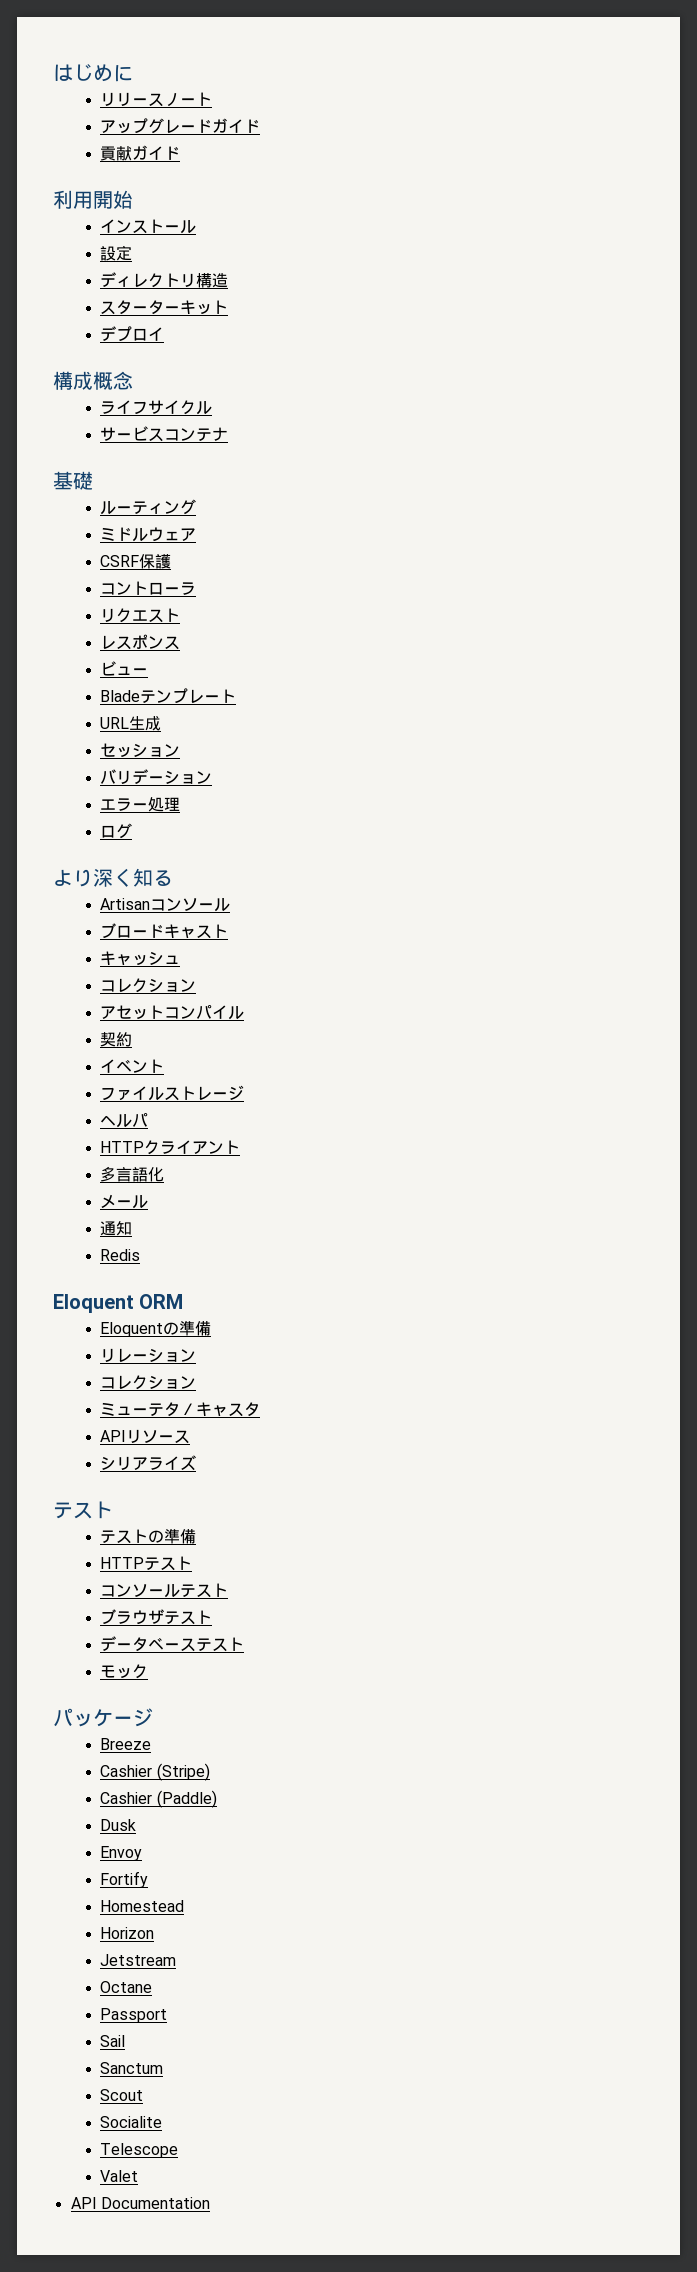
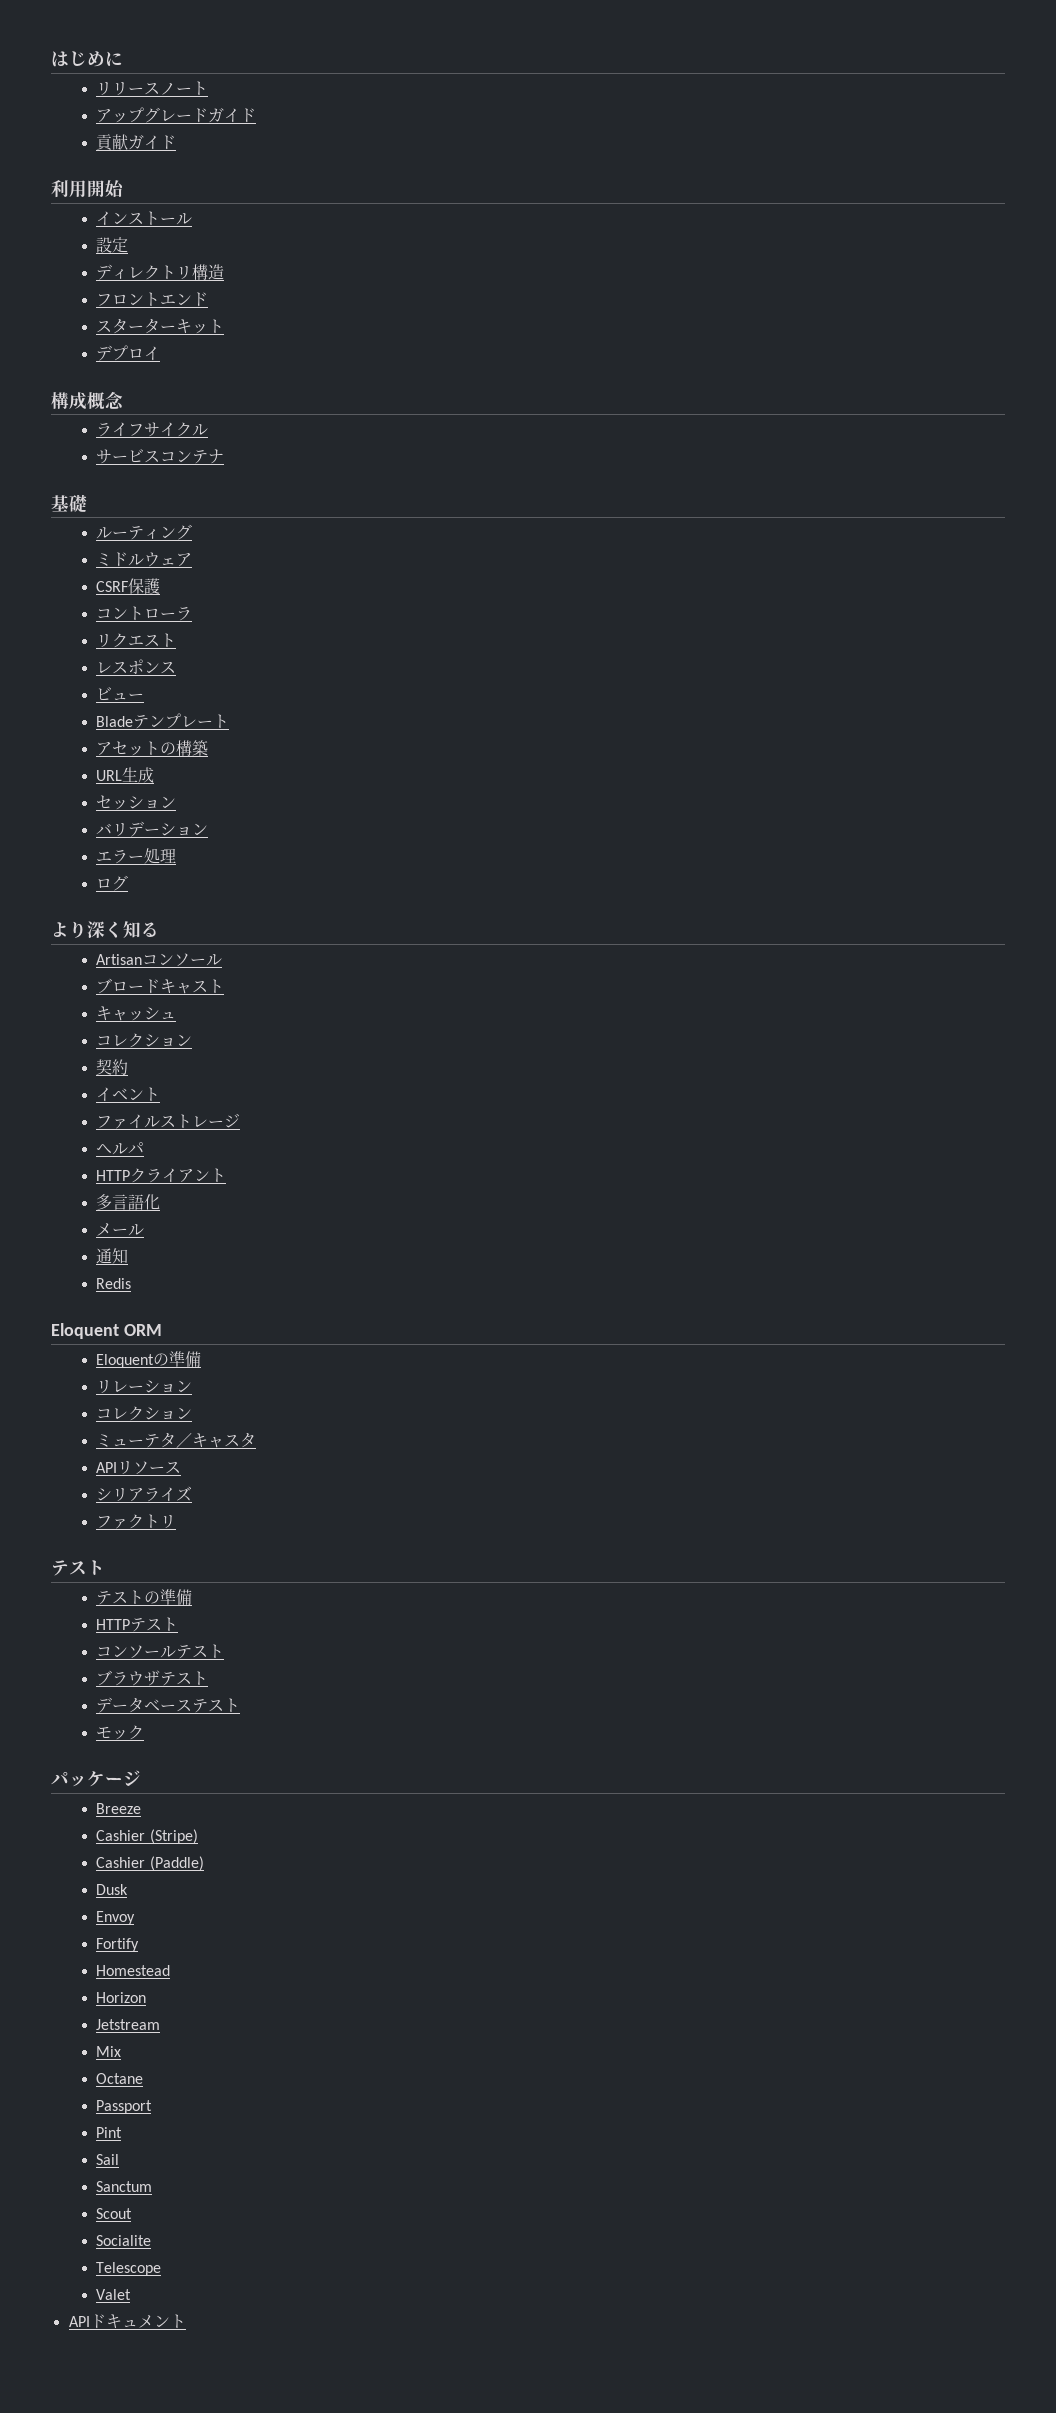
(229, 280) none -> [96,292,209,307] // フロントエンド
(237, 696) none -> [96,740,209,756] // アセットの構築
[100,1005,245,1020] // アセットコンパイル -> (193, 1040) none
(197, 1463) none -> [96,1514,177,1529] // ファクトリ
(177, 1960) none -> [96,2046,122,2057] // Mix
(168, 2015) none -> [96,2127,123,2138] // Pint
[100,2197,210,2209] Documentation -> [89,2314,186,2329] ドキュメント

